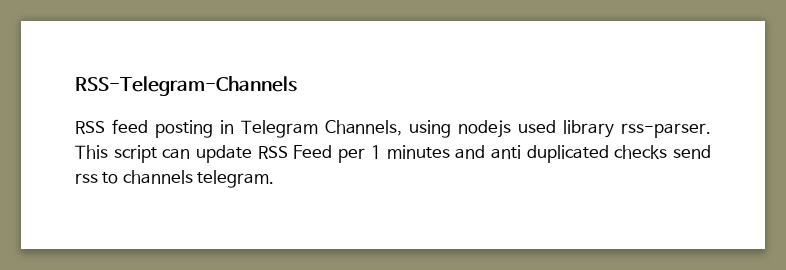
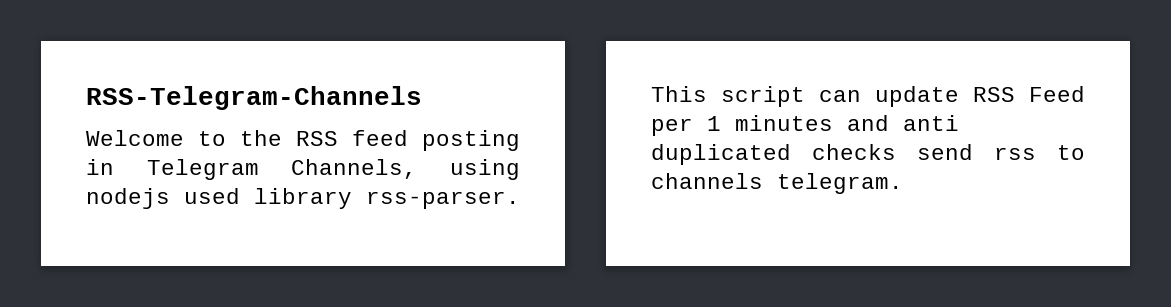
(297, 86) none -> [86,130,282,146] Welcome to the

